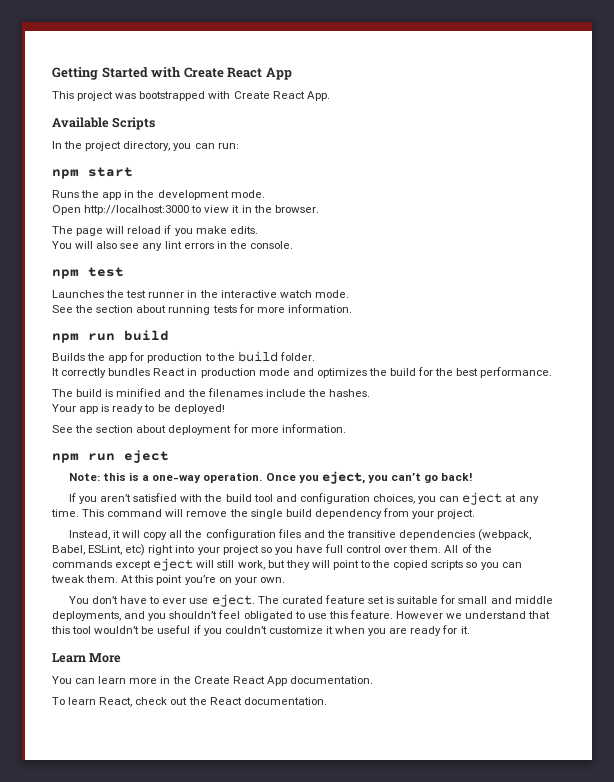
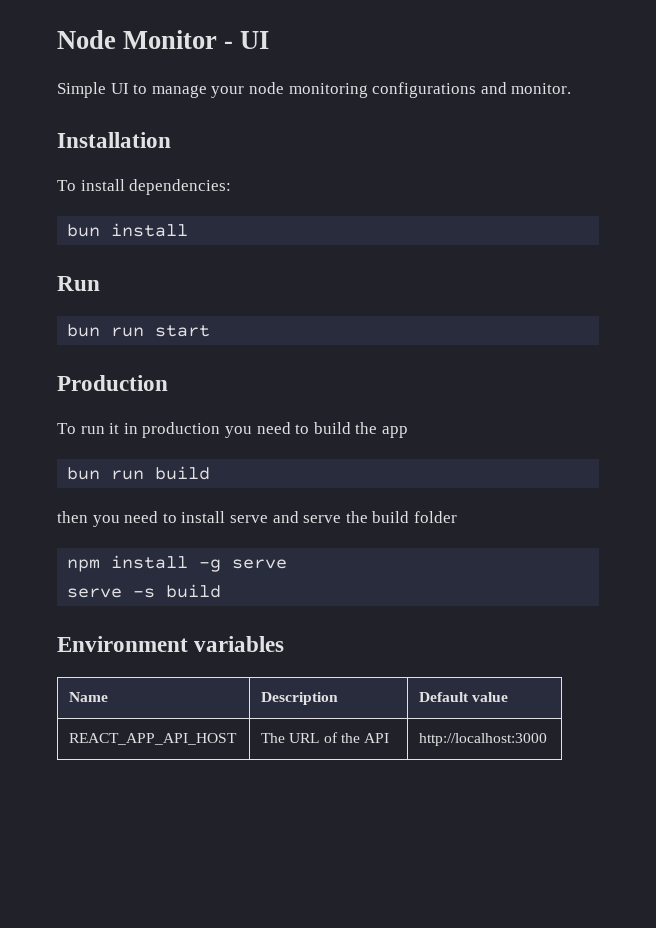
[52,67,292,80] [52,91,330,101] [52,117,156,130] [52,141,239,151] [52,167,133,179] [52,190,265,200] [52,205,319,215] [52,225,258,236] [52,241,293,251] [52,267,124,279] [52,290,349,298] [52,304,352,315] [52,330,169,343] [52,351,315,363] [52,367,553,378] [52,388,370,397] [52,404,225,414] [52,424,346,435] [52,450,169,463] [68,471,474,484] [68,492,539,505] [51,508,476,519] [68,529,532,541] [52,544,492,556] [52,558,522,571] [51,575,285,585] [68,594,553,607] [52,610,551,621] [51,625,470,636] [52,653,122,663] [52,676,373,686] [52,697,327,707] Getting Started with Create React App // This project was bootstrapped with Create React App. // Available Scripts // In the project directory, you can run: // npm start // Runs the app in the development mode. // Open http://localhost:3000 to view it in the browser. // The page will reload if you make edits. // You will also see any lint errors in the console. // npm test // Launches the test runner in the interactive watch mode. // See the section about running tests for more information. // npm run build // Builds the app for production to the build folder. // It correctly bundles React in production mode and optimizes the build for the best performance. // The build is minified and the filenames include the hashes. // Your app is ready to be deployed! // See the section about deployment for more information. // npm run eject // Note: this is a one-way operation. Once you eject, you can’t go back! // If you aren’t satisfied with the build tool and configuration choices, you can eject at any time. This command will remove the single build dependency from your project. // Instead, it will copy all the configuration files and the transitive dependencies (webpack, Babel, ESLint, etc) right into your project so you have full control over them. All of the commands except eject will still work, but they will point to the copied scripts so you can tweak them. At this point you’re on your own. // You don’t have to ever use eject. The curated feature set is suitable for small and middle deployments, and you shouldn’t feel obligated to use this feature. However we understand that this tool wouldn’t be useful if you couldn’t customize it when you are ready for it. // Learn More // You can learn more in the Create React App documentation. // To learn React, check out the React documentation. -> [57,30,270,49] [57,82,572,98] [57,132,171,148] [57,179,232,195] [67,223,189,237] [57,276,100,291] [67,324,211,337] [57,375,168,391] [57,422,408,438] [67,466,211,480] [57,511,457,527] [67,555,288,572] [67,584,222,598] [57,636,285,652] [69,692,109,702] [261,692,339,705] [419,692,509,702] [69,733,238,745] [261,732,389,743] [419,733,548,746] Node Monitor - UI // Simple UI to manage your node monitoring configurations and monitor. // Installation // To install dependencies: // bun install // Run // bun run start // Production // To run it in production you need to build the app // bun run build // then you need to install serve and serve the build folder // npm install -g serve // serve -s build // Environment variables // Name | Description | Default value // REACT_APP_API_HOST | The URL of the API | http://localhost:3000

